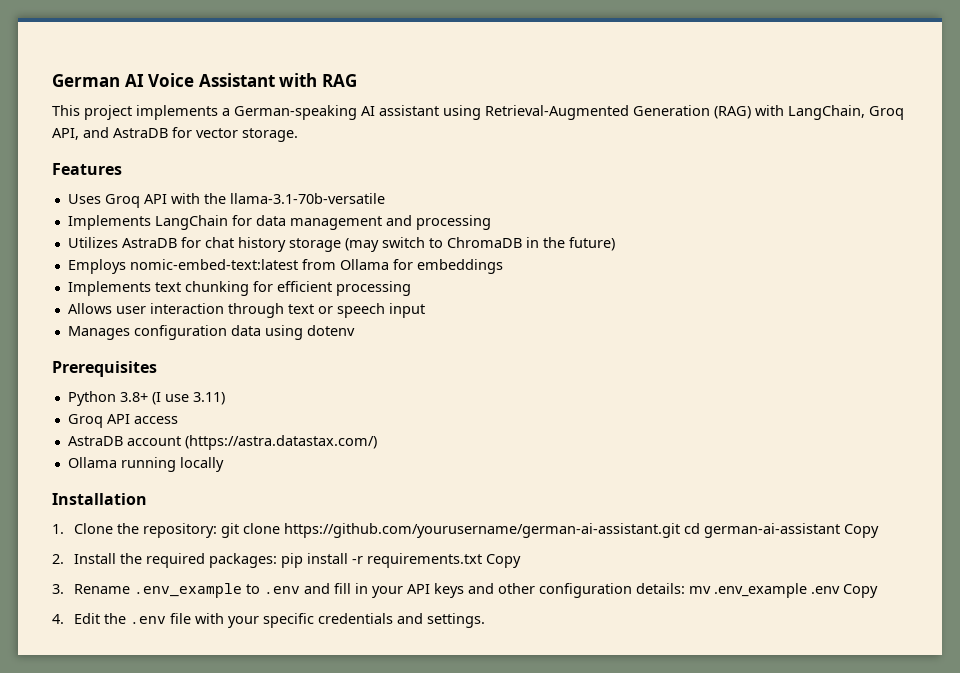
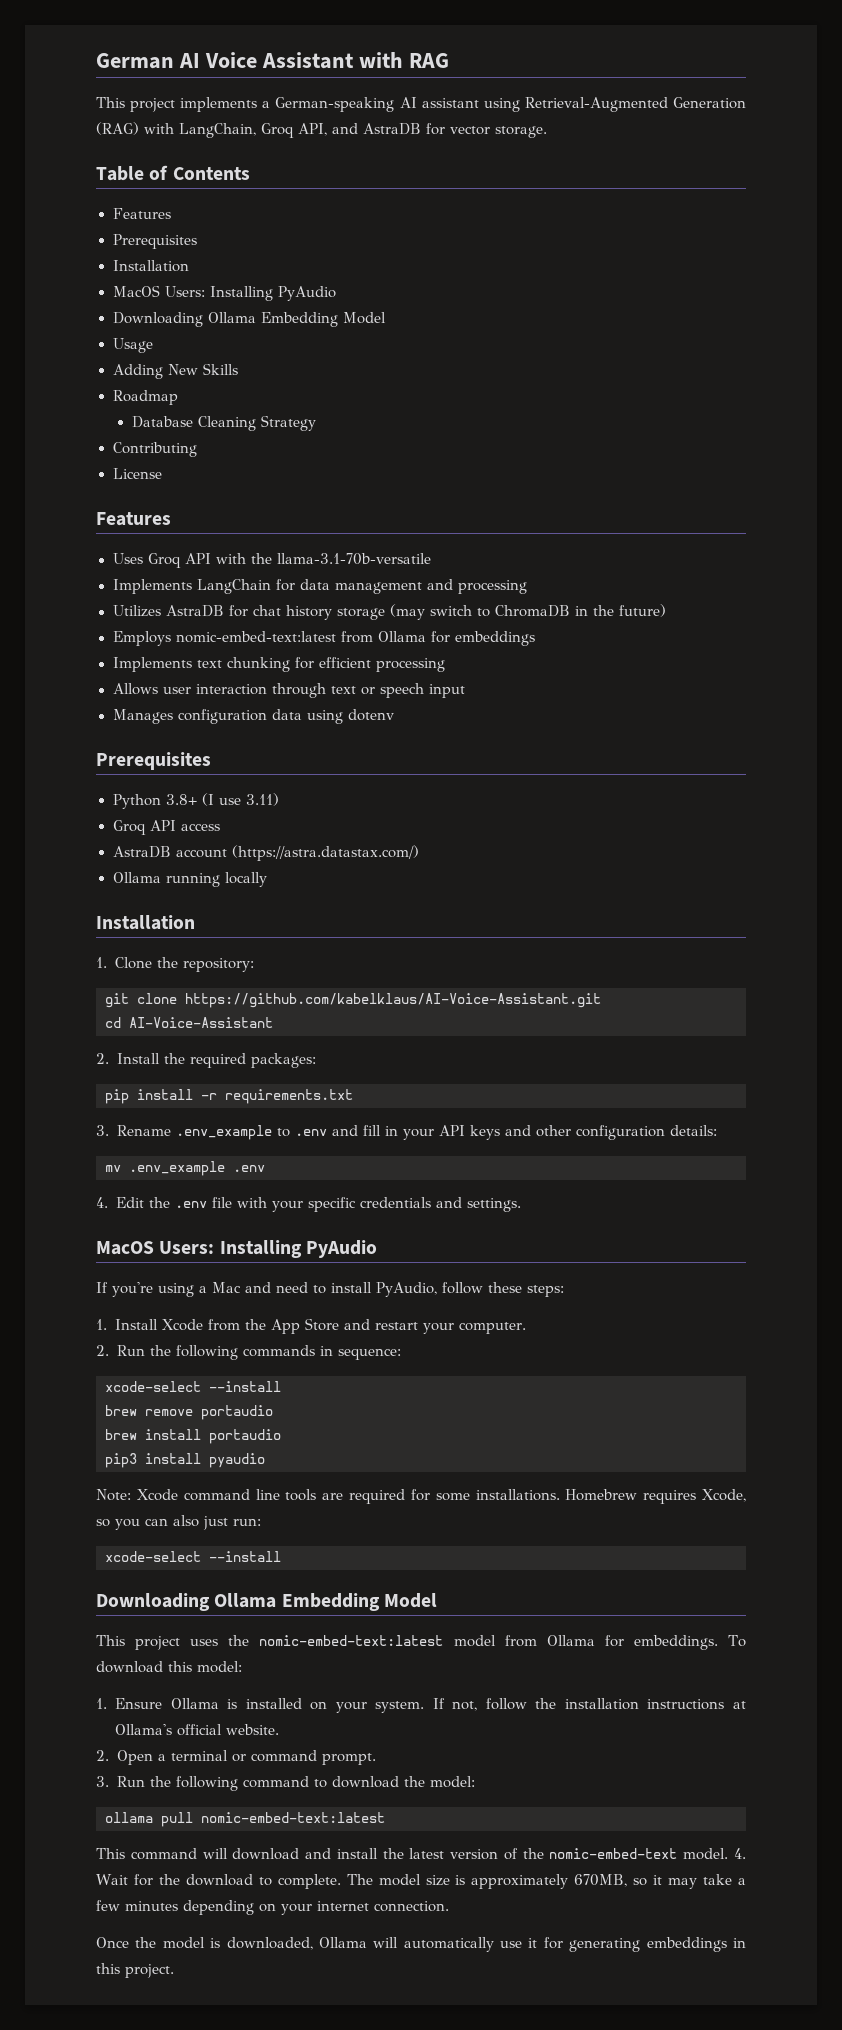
(298, 135) none -> [96,165,250,181] [112,208,171,219] [112,234,197,249] [112,260,189,272] [112,285,336,301] [112,312,386,327] [112,338,153,353] [112,363,238,379] [112,390,178,405] [131,415,316,431] [112,442,197,457] [112,468,162,479] // Table of Contents // Features // Prerequisites // Installation // MacOS Users: Installing PyAudio // Downloading Ollama Embedding Model // Usage // Adding New Skills // Roadmap // Database Cleaning Strategy // Contributing // License
(218, 530) none -> (255, 965) //
[284,523,880,538] https://github.com/yourusername/german-ai-assistant.git cd german-ai-assistant Copy -> [185,993,601,1008] [105,1017,273,1028] https://github.com/kabelklaus/AI-Voice-Assistant.git // cd AI-Voice-Assistant
(278, 560) none -> (316, 1060) //
[486,554,522,568] Copy -> (353, 1096) none
(686, 588) none -> (717, 1130) //
[843,584,879,598] Copy -> (265, 1168) none
(486, 620) none -> [96,1240,377,1258] [96,1282,564,1297] [96,1318,527,1334] [96,1345,401,1360] [105,1381,281,1392] [105,1405,273,1420] [105,1429,281,1444] [105,1453,265,1468] [96,1489,746,1504] [96,1515,261,1530] [105,1551,281,1562] [96,1593,437,1611] [96,1635,747,1650] [96,1661,242,1673] [96,1698,746,1713] [115,1724,280,1736] [96,1750,376,1765] [96,1776,475,1791] [105,1812,385,1827] [96,1848,746,1860] [96,1874,746,1889] [96,1900,449,1915] [96,1937,746,1952] [96,1963,174,1978] // MacOS Users: Installing PyAudio // If you're using a Mac and need to install PyAudio, follow these steps: // 1. Install Xcode from the App Store and restart your computer. // 2. Run the following commands in sequence: // xcode-select --install // brew remove portaudio // brew install portaudio // pip3 install pyaudio // Note: Xcode command line tools are required for some installations. Homebrew requires Xcode, so you can also just run: // xcode-select --install // Downloading Ollama Embedding Model // This project uses the nomic-embed-text:latest model from Ollama for embeddings. To download this model: // 1. Ensure Ollama is installed on your system. If not, follow the installation instructions at Ollama's official website. // 2. Open a terminal or command prompt. // 3. Run the following command to download the model: // ollama pull nomic-embed-text:latest // This command will download and install the latest version of the nomic-embed-text model. 4. Wait for the download to complete. The model size is approximately 670MB, so it may take a few minutes depending on your internet connection. // Once the model is downloaded, Ollama will automatically use it for generating embeddings in this project.

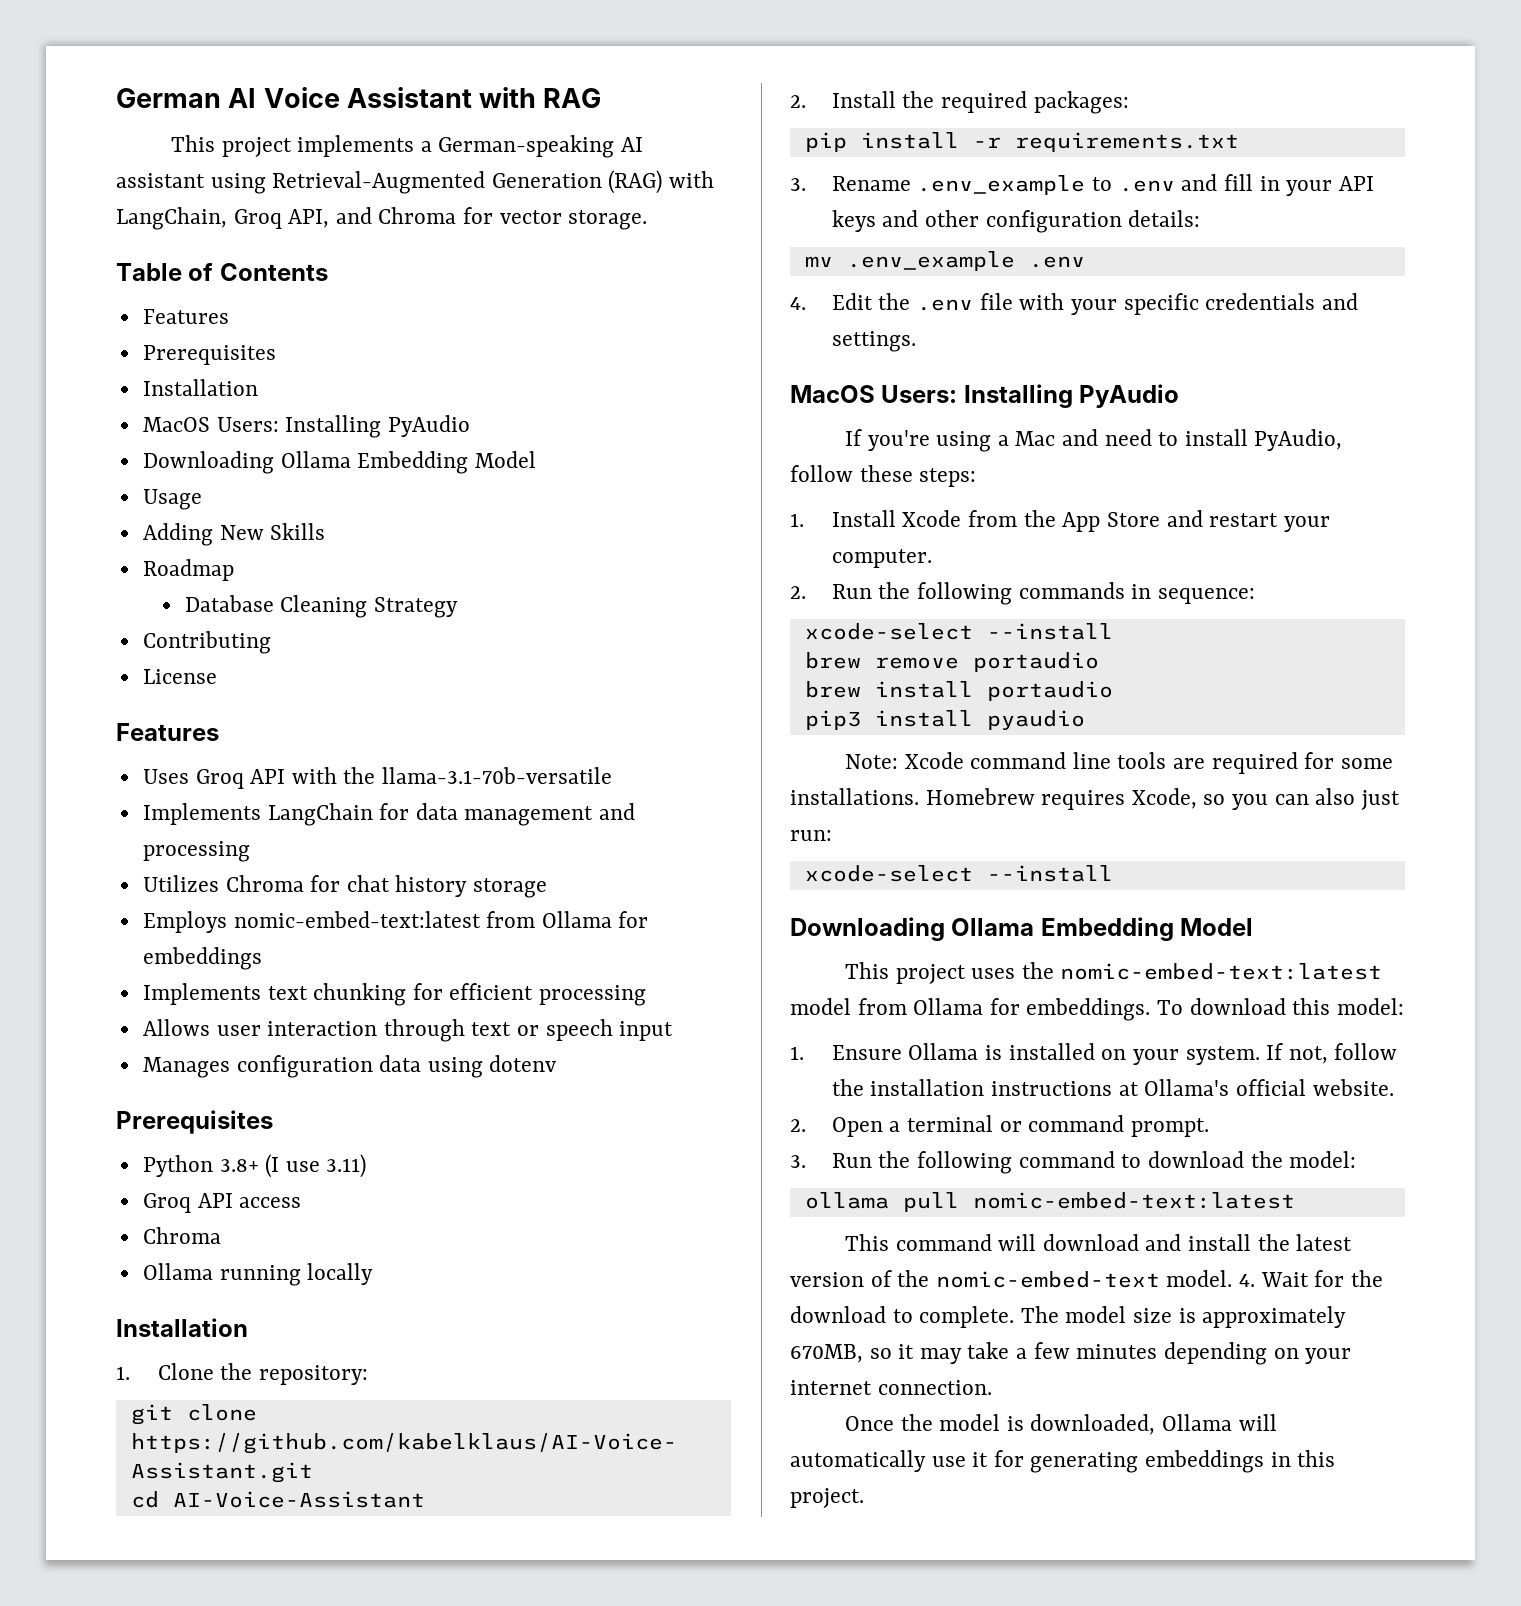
[363,123,421,135] AstraDB -> [378,207,457,224] Chroma
[165,605,224,617] AstraDB -> [225,875,304,892] Chroma
[389,604,666,620] (may switch to ChromaDB in the future) -> (548, 888) none
[112,845,419,861] AstraDB account (https://astra.datastax.com/) -> [142,1227,221,1244] Chroma

